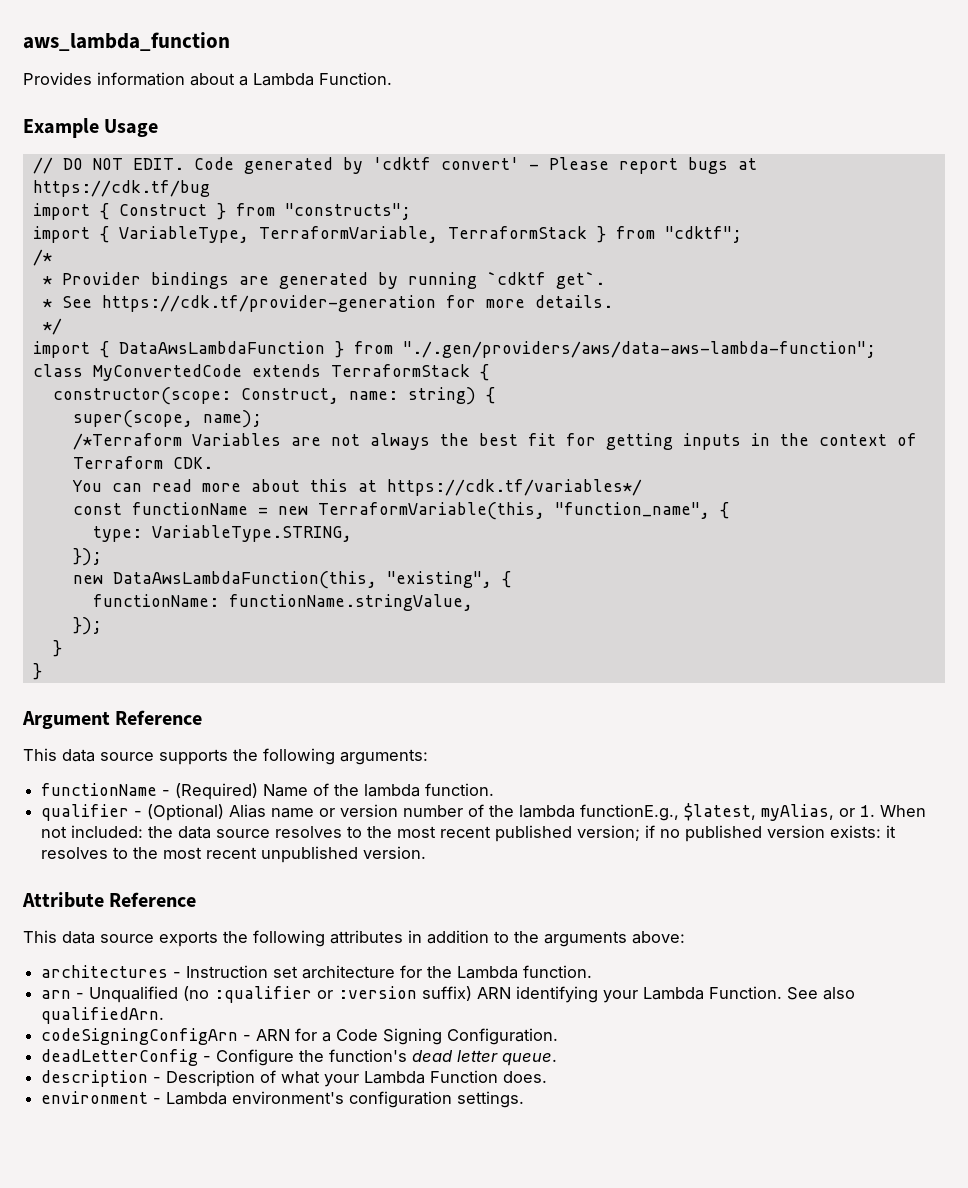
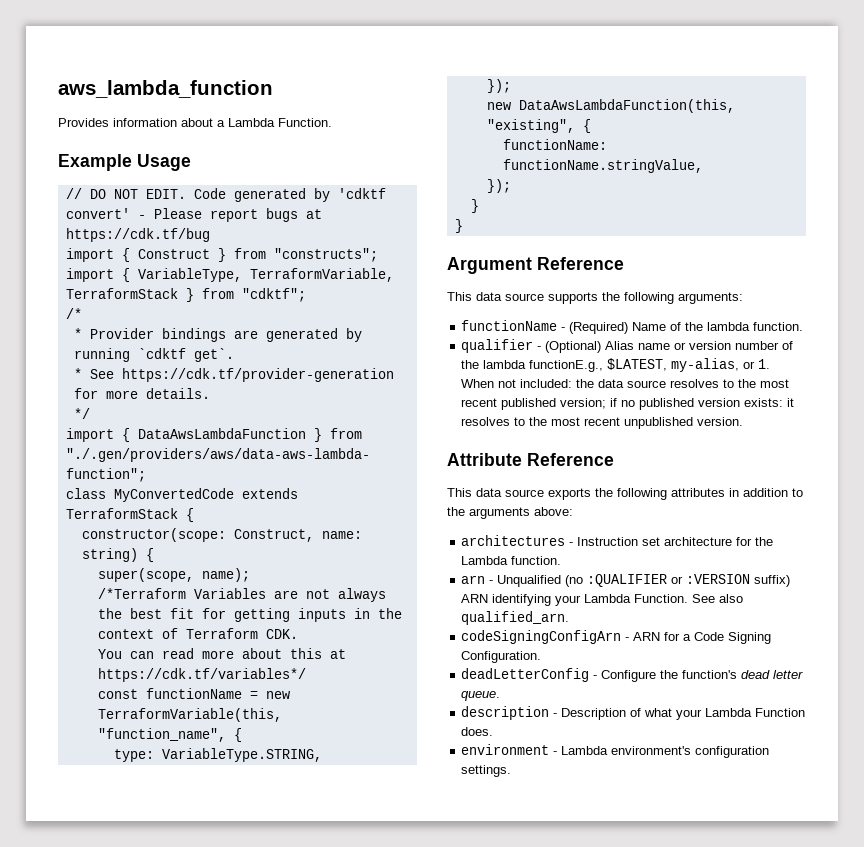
[684,803,835,821] $latest, myAlias, -> [607,358,740,372] $LATEST, my-alias,
[214,986,418,1003] :qualifier or :version -> [587,574,751,587] :QUALIFIER or :VERSION
[41,1007,165,1024] qualifiedArn. -> [461,611,570,625] qualified_arn.

